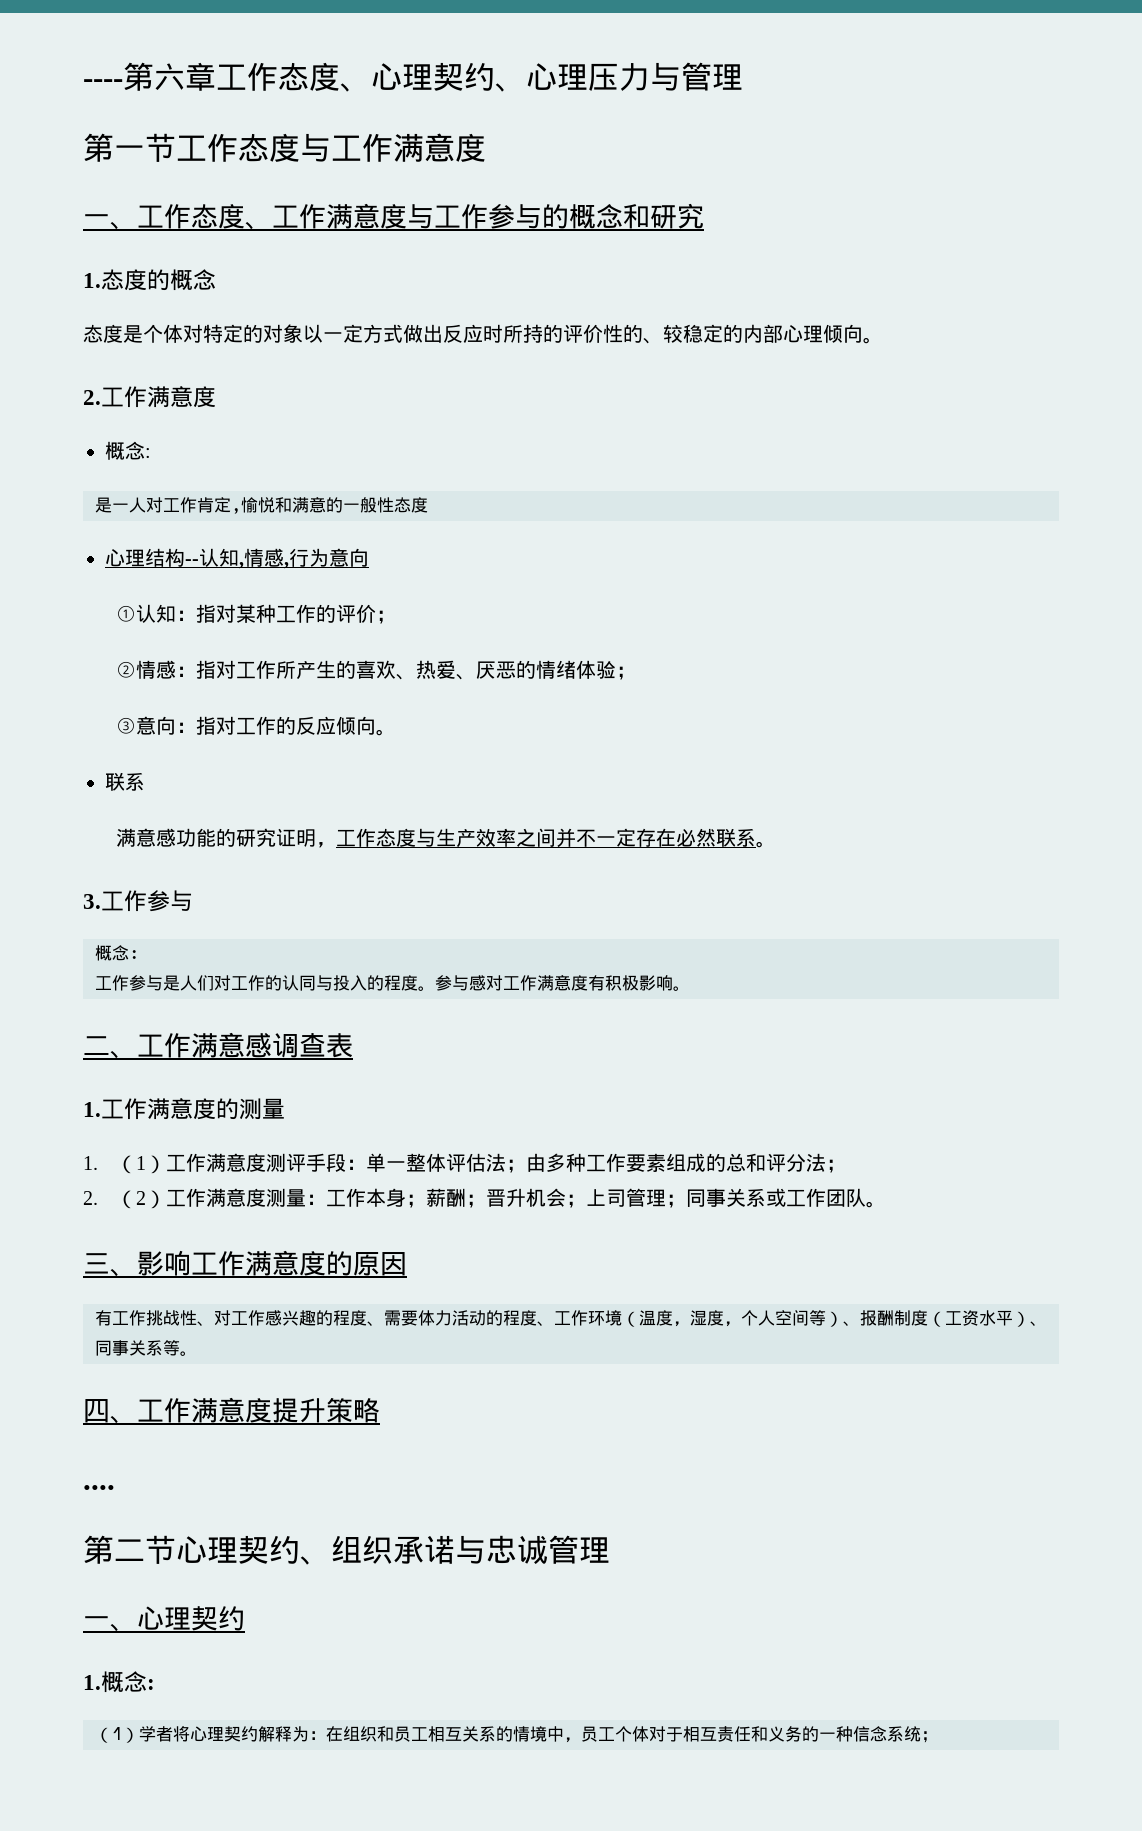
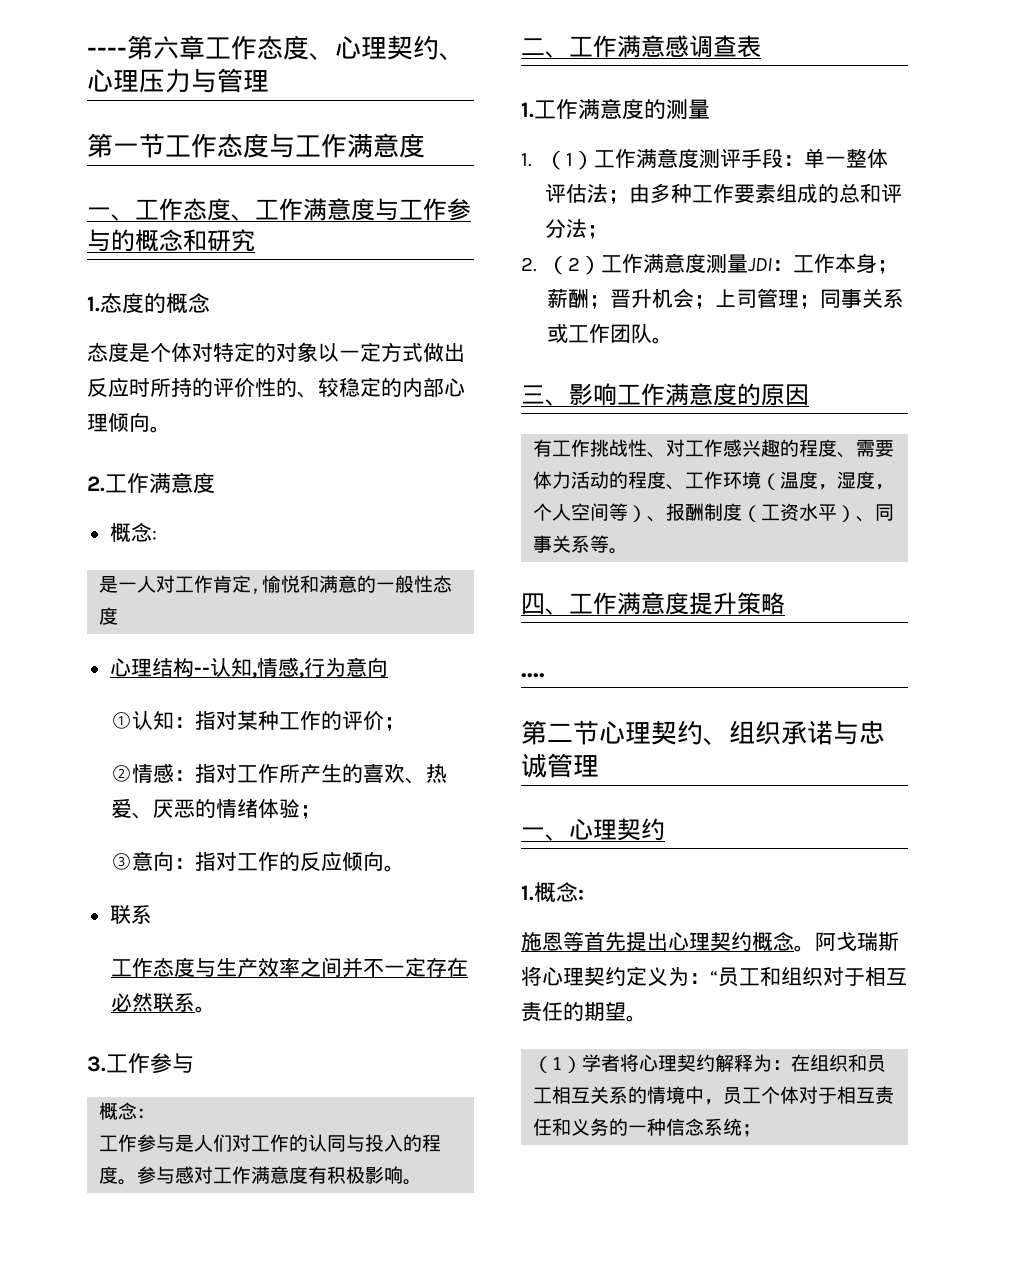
[115,828,336,848] 满意感功能的研究证明， -> (152, 914) none
(306, 1198) none -> [748,258,773,272] JDI
(155, 1684) none -> [521,931,899,952] [521,966,907,987] [521,1001,647,1022] // 施恩等首先提出心理契约概念。阿戈瑞斯将心理契约定义为：“员工和组织对于相互责任的期望。

